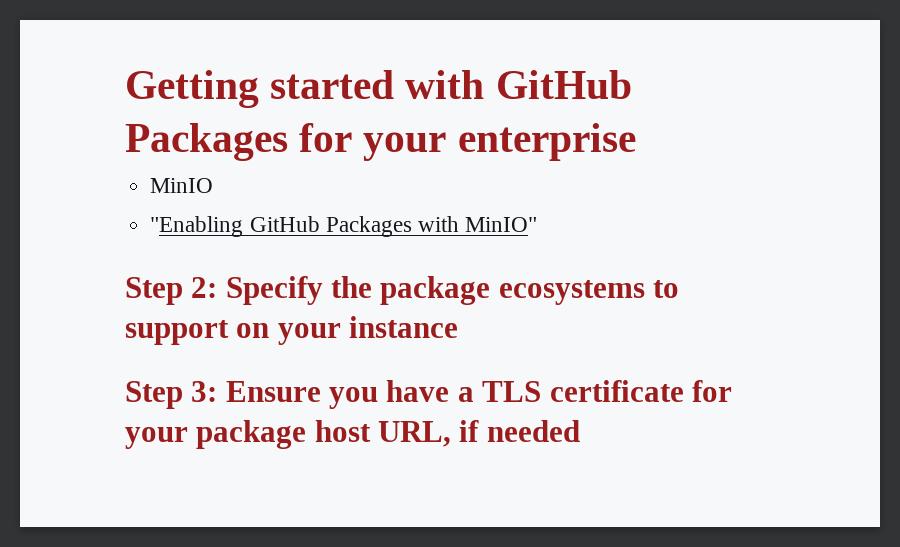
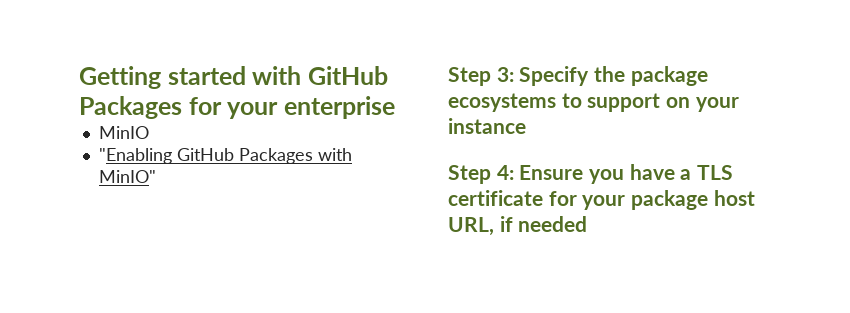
[191,277,218,298] 2: -> [496,67,514,82] 3:
[191,381,218,402] 3: -> [496,165,514,180] 4:

